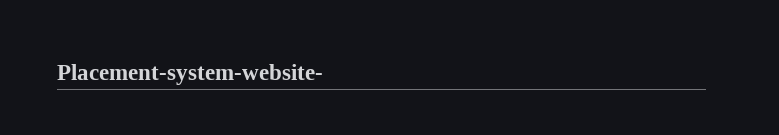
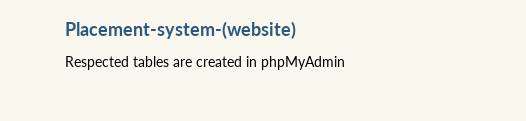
[57,64,323,85] Placement-system-website- -> [65,21,296,39] [65,56,345,70] Placement-system-(website) // Respected tables are created in phpMyAdmin

